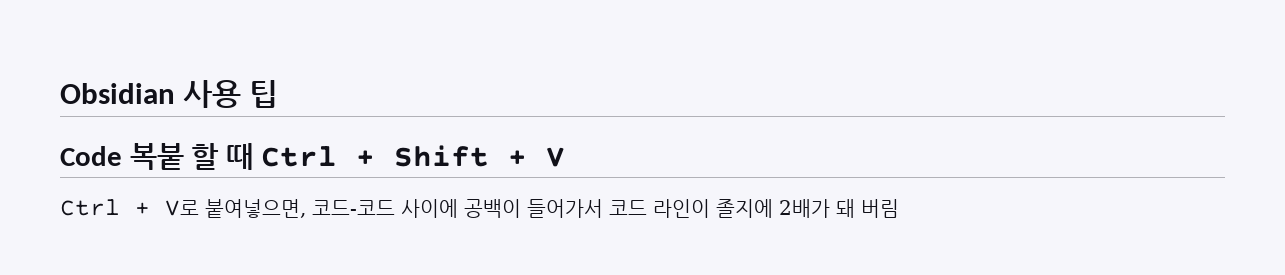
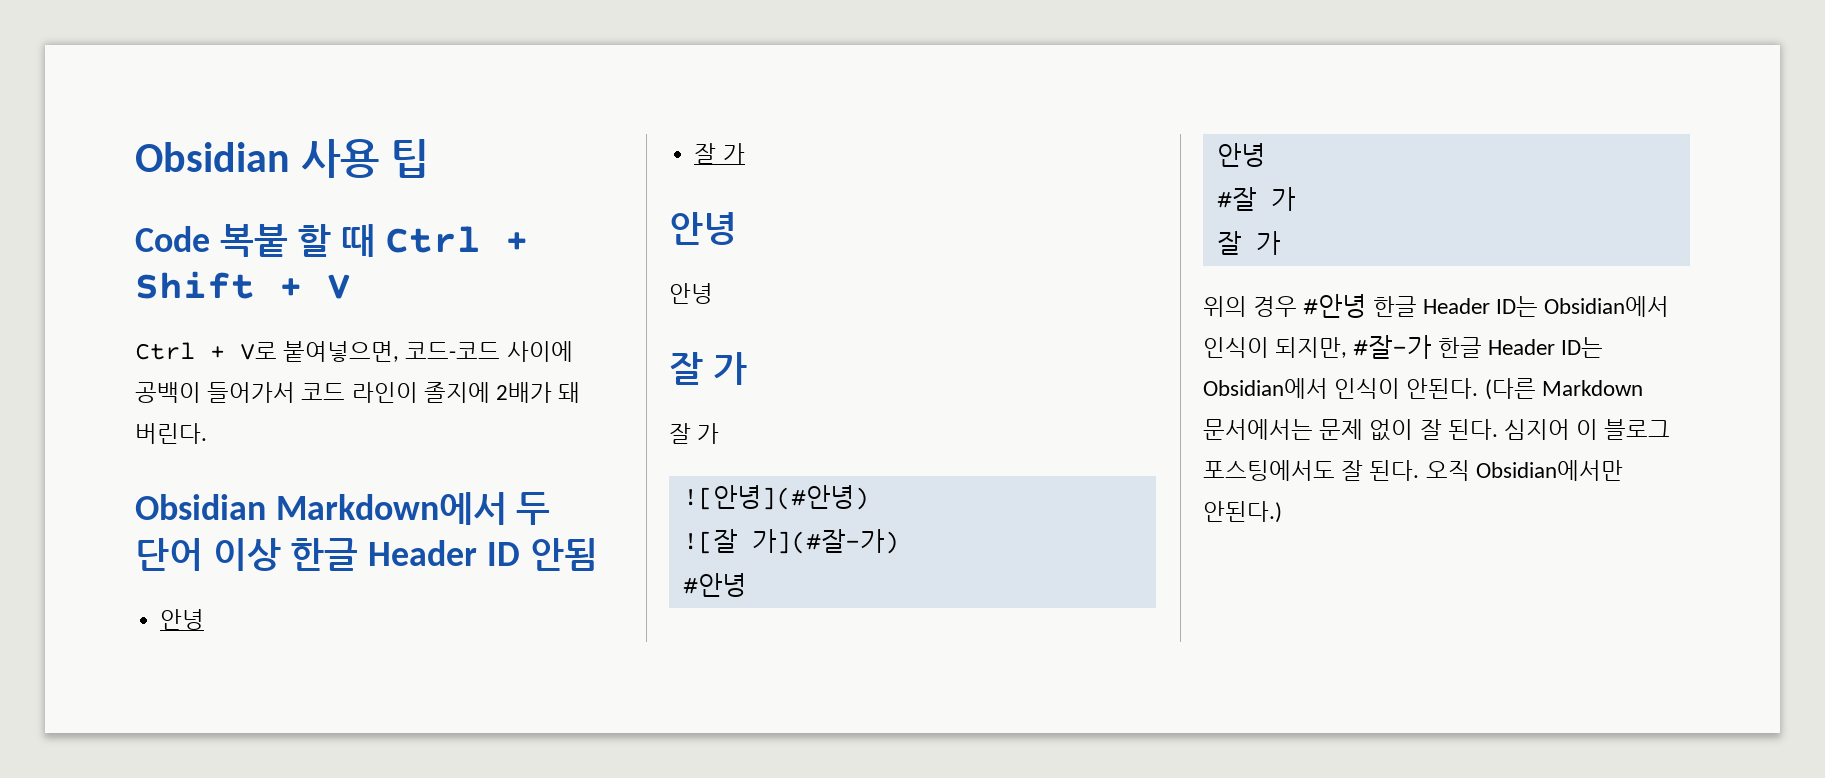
[861,199,899,218] 버림 -> [135,423,207,444] [135,492,551,525] [135,538,598,571] [160,609,205,630] [694,143,745,164] [669,212,737,245] [669,283,713,304] [669,352,747,385] [669,423,720,444] [682,485,869,510] [682,529,899,554] [682,573,746,597] [1216,143,1265,167] [1216,187,1295,211] [1216,231,1280,255] [1203,294,1670,318] [1203,335,1604,359] [1203,378,1643,400] [1203,419,1671,441] [1203,460,1623,481] [1203,501,1282,523] 버린다. // Obsidian Markdown에서 두 단어 이상 한글 Header ID 안됨 // 안녕 // 잘 가 // 안녕 // 안녕 // 잘 가 // 잘 가 // ![안녕](#안녕) // ![잘 가](#잘-가) // #안녕 // 안녕 // #잘 가 // 잘 가 // 위의 경우 #안녕 한글 Header ID는 Obsidian에서 인식이 되지만, #잘-가 한글 Header ID는 Obsidian에서 인식이 안된다. (다른 Markdown 문서에서는 문제 없이 잘 된다. 심지어 이 블로그 포스팅에서도 잘 된다. 오직 Obsidian에서만 안된다.)

